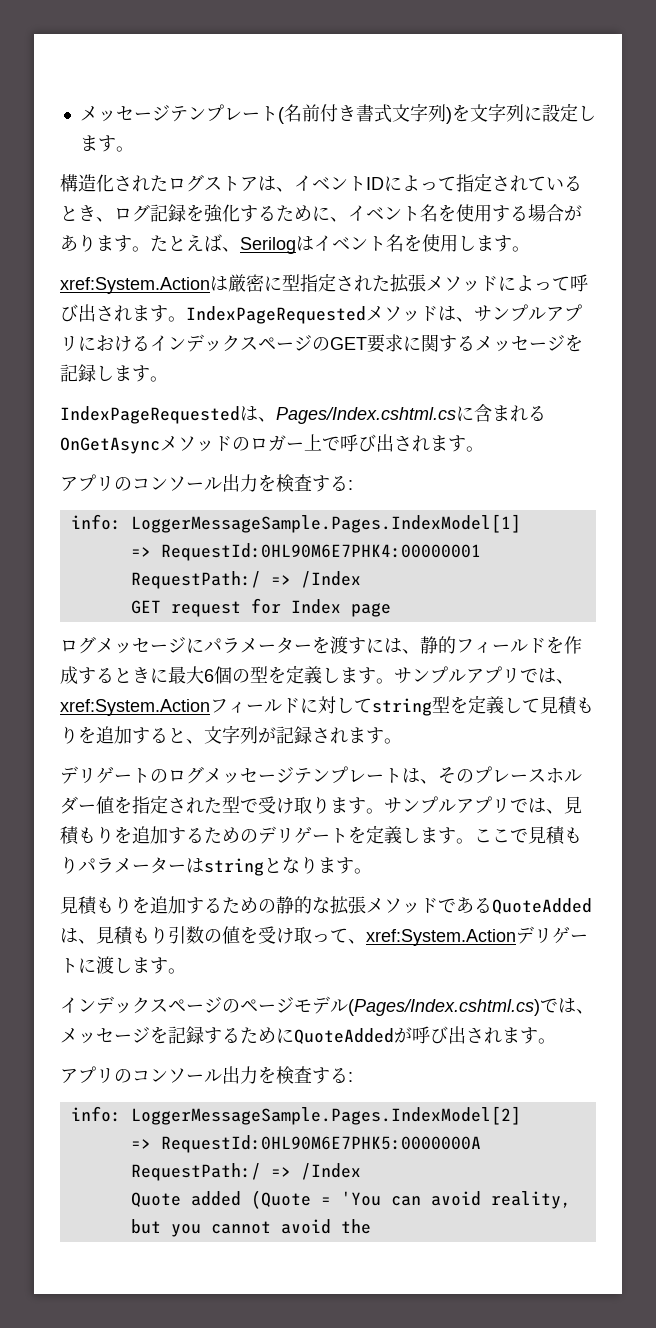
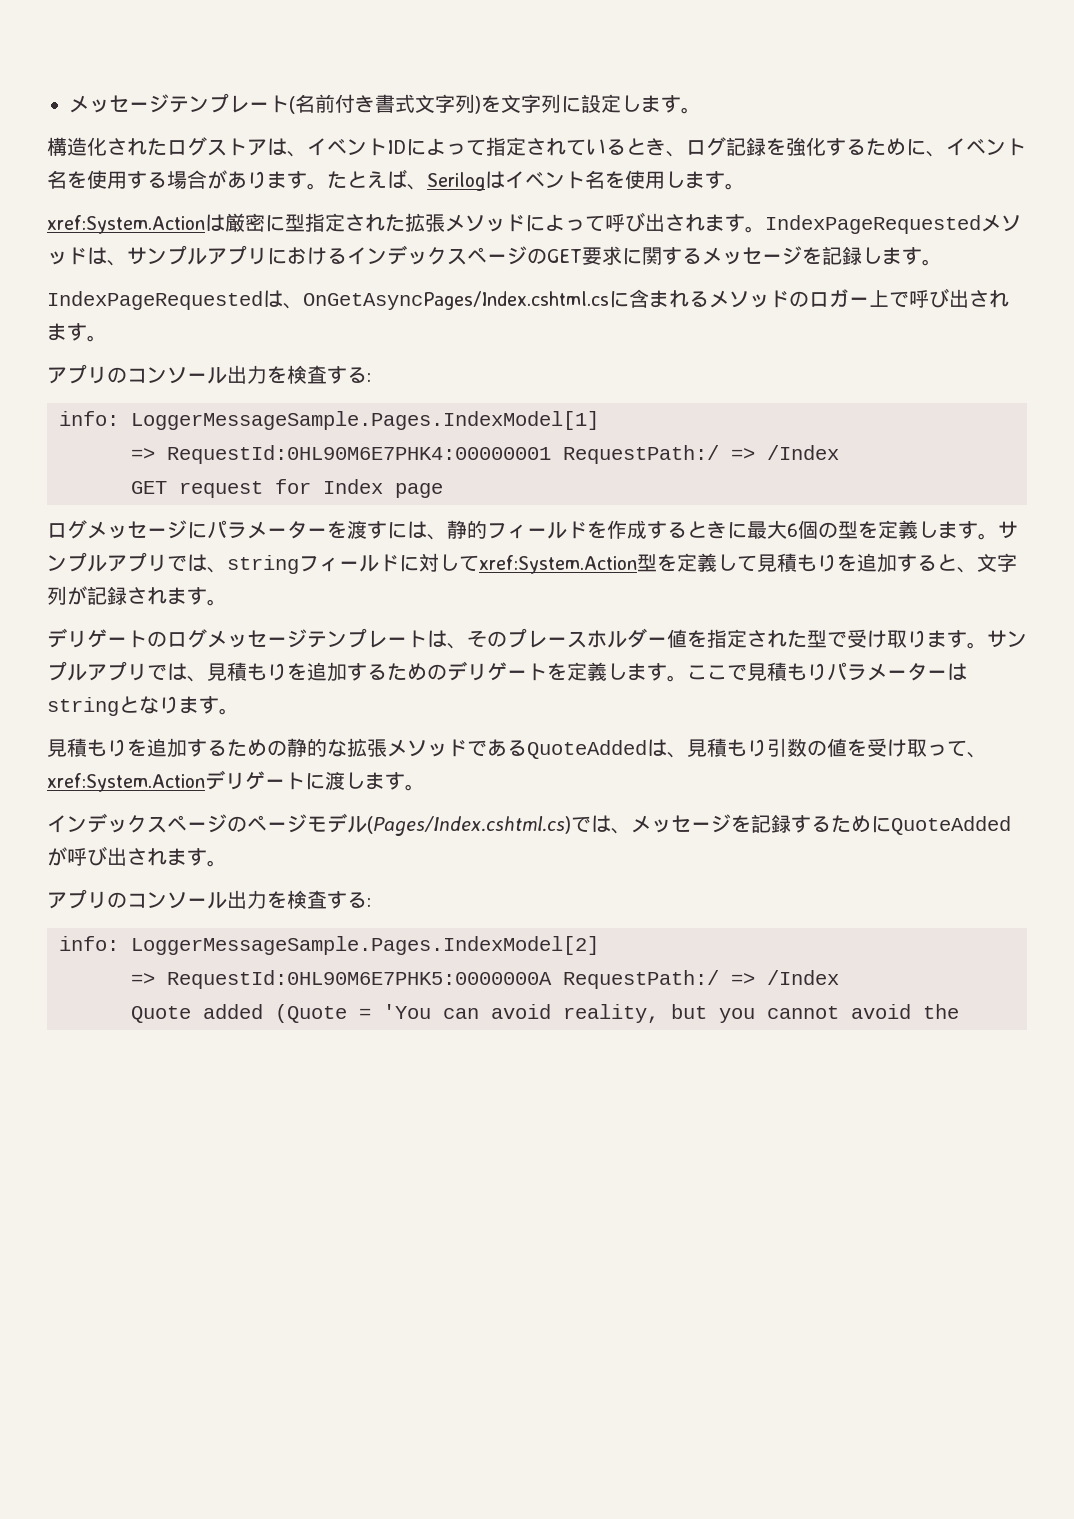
[276,407,456,424] Pages/Index.cshtml.cs -> [303,291,609,310] OnGetAsyncPages/Index.cshtml.cs
[60,437,160,454] OnGetAsync -> (709, 299) none
[60,699,210,716] xref:System.Action -> [227,555,299,574] string
[372,698,432,716] string -> [479,555,637,574] xref:System.Action

